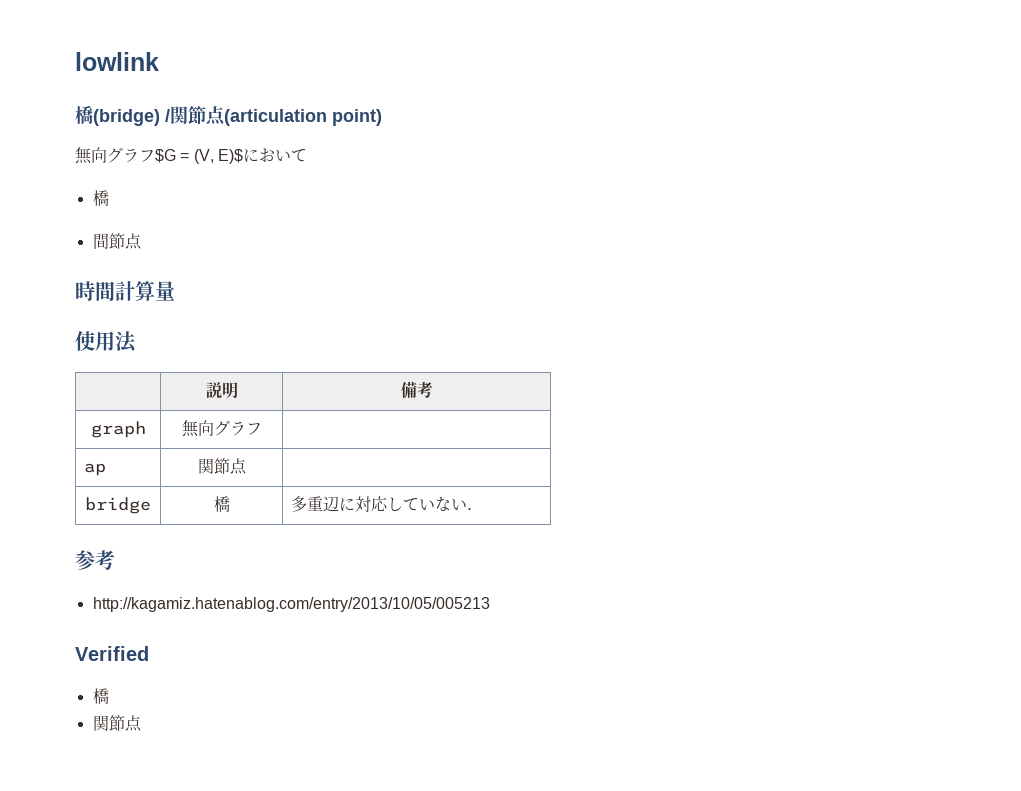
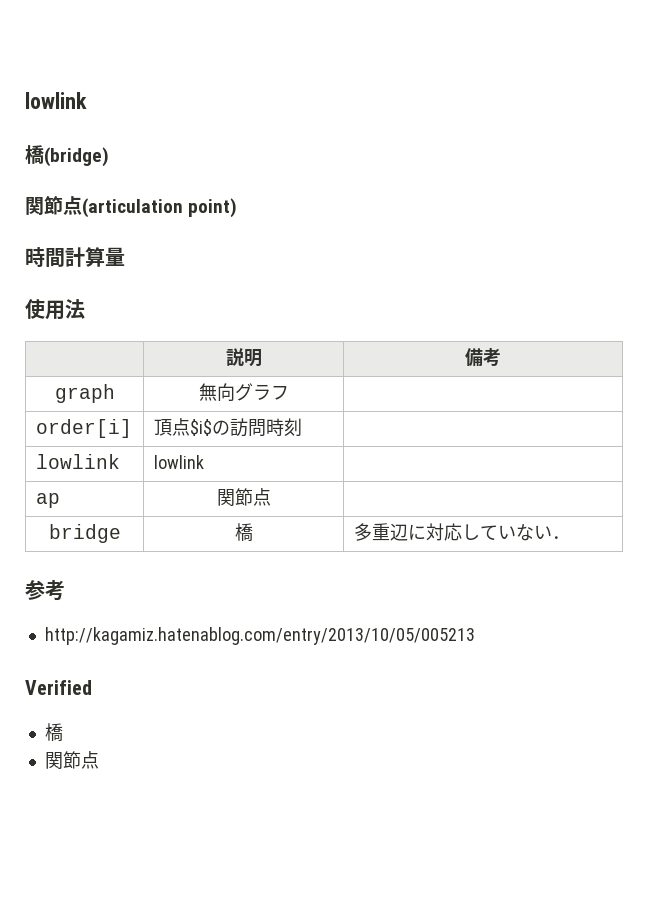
[165,109,170,122] / -> (109, 157) //
[75,147,307,164] [92,190,109,206] [92,233,142,250] // 無向グラフ$G = (V, E)$において // 橋 // 間節点 -> (238, 208) none
(262, 428) none -> [35,419,132,438] [153,418,302,437] [35,454,120,469] [153,455,204,469] // order[i] | 頂点$i$の訪問時刻 | // lowlink | lowlink |

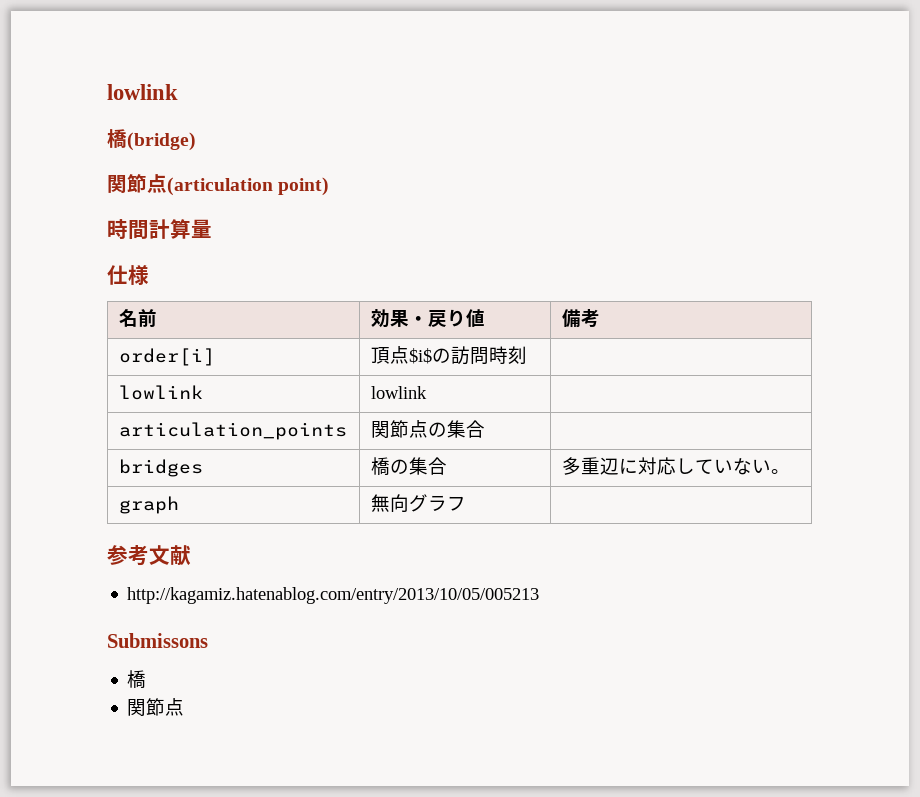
[25,299,85,320] [225,348,262,367] [465,348,501,367] [54,384,115,403] [198,383,289,401] 使用法 // | 説明 | 備考 // graph | 無向グラフ | -> [107,265,149,285] [118,309,157,328] [370,309,485,328] [561,309,600,328] 仕様 // 名前 | 効果・戻り値 | 備考
[35,493,60,508] [216,488,271,506] [48,524,121,543] [234,523,253,542] ap | 関節点 | // bridge | 橋 -> [118,422,347,440] [370,420,485,438] [118,459,203,477] [370,457,447,476] articulation_points | 関節点の集合 | // bridges | 橋の集合
[551,536,570,539] ． -> [770,469,790,474] [118,496,179,514] [370,494,466,512] 。 // graph | 無向グラフ |
(65, 590) none -> [149,545,191,566] 文献
[25,680,92,695] Verified -> [107,633,208,648] Submissons

